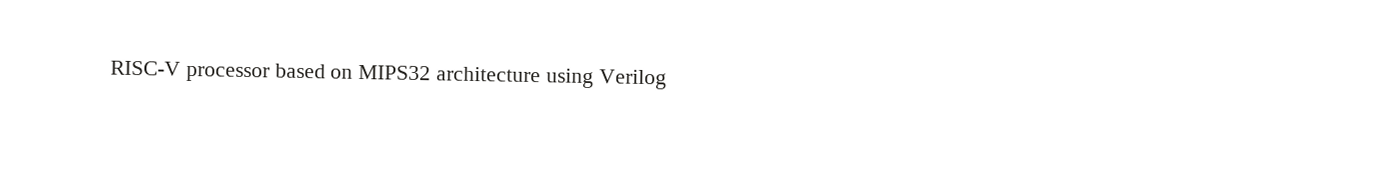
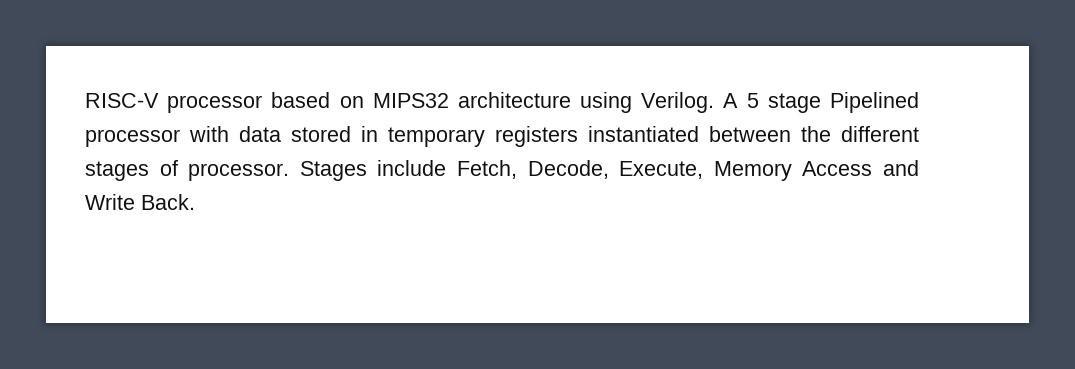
[598,69,667,90] Verilog -> [641,92,919,113] [85,126,919,147] [85,160,920,181] [85,194,195,210] Verilog. A 5 stage Pipelined processor with data stored in temporary registers instantiated between the different stages of processor. Stages include Fetch, Decode, Execute, Memory Access and Write Back.

